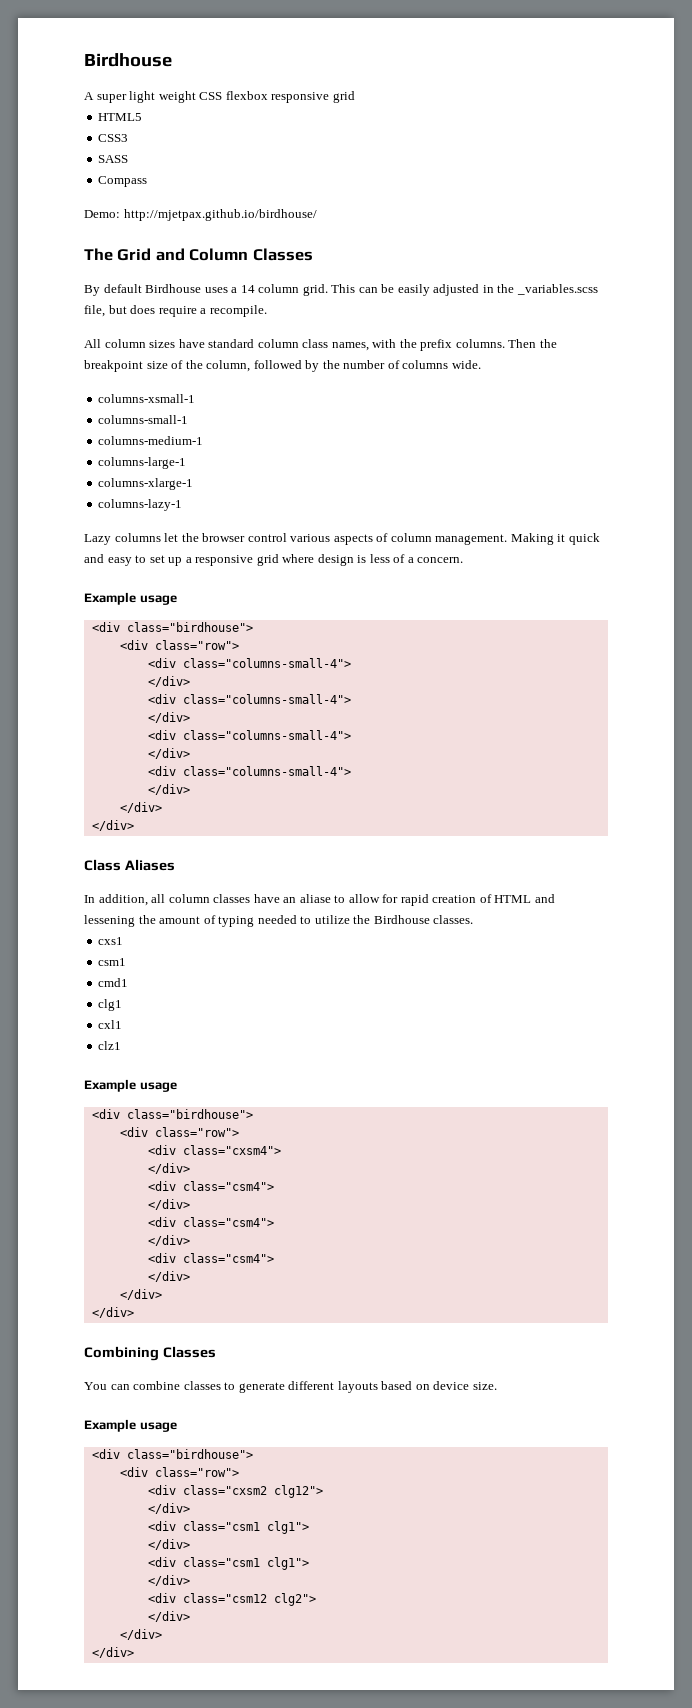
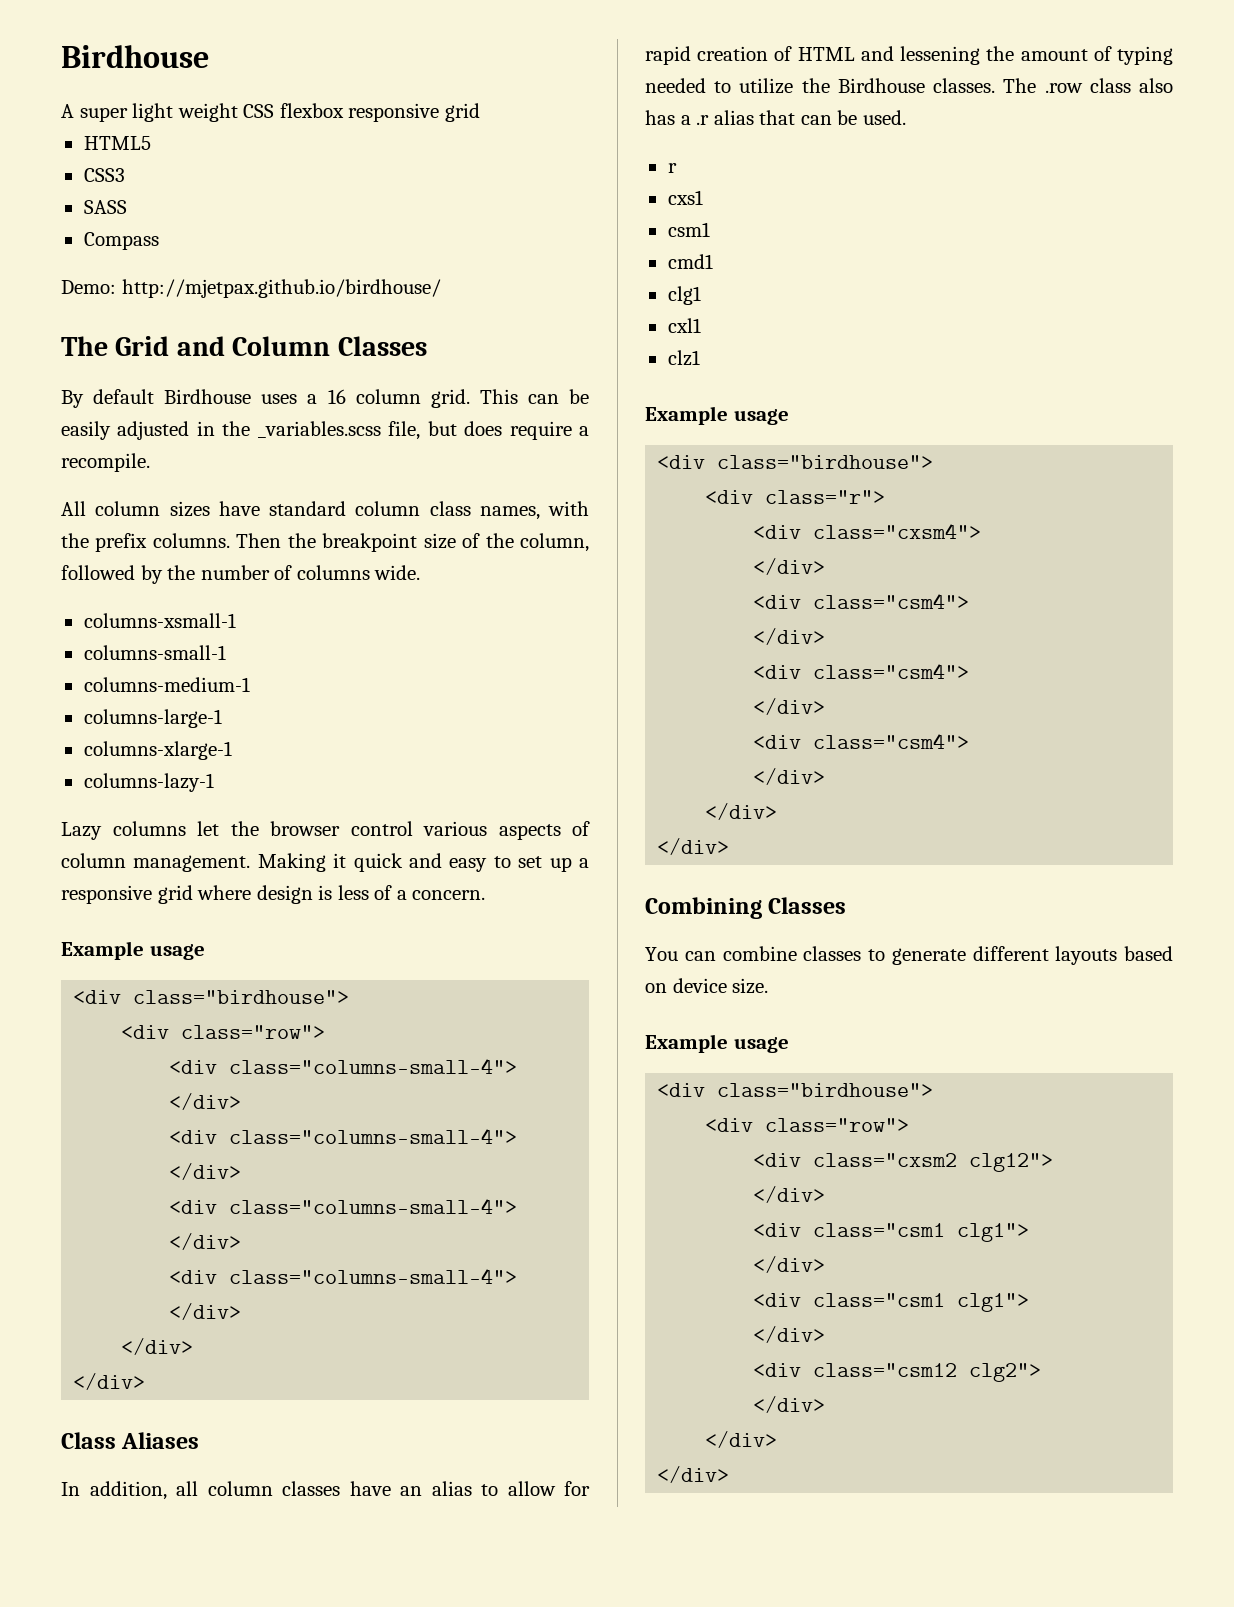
[240,285,255,293] 14 -> [327,389,346,404] 16
[299,894,331,903] aliase -> [431,1481,472,1496] alias
(474, 919) none -> [1003,78,1173,93] [645,110,906,125] [667,163,677,173] The .row class also has a .r alias that can be used. // r
[154,1127,239,1137] class="row"> -> [765,490,886,504] class="r">

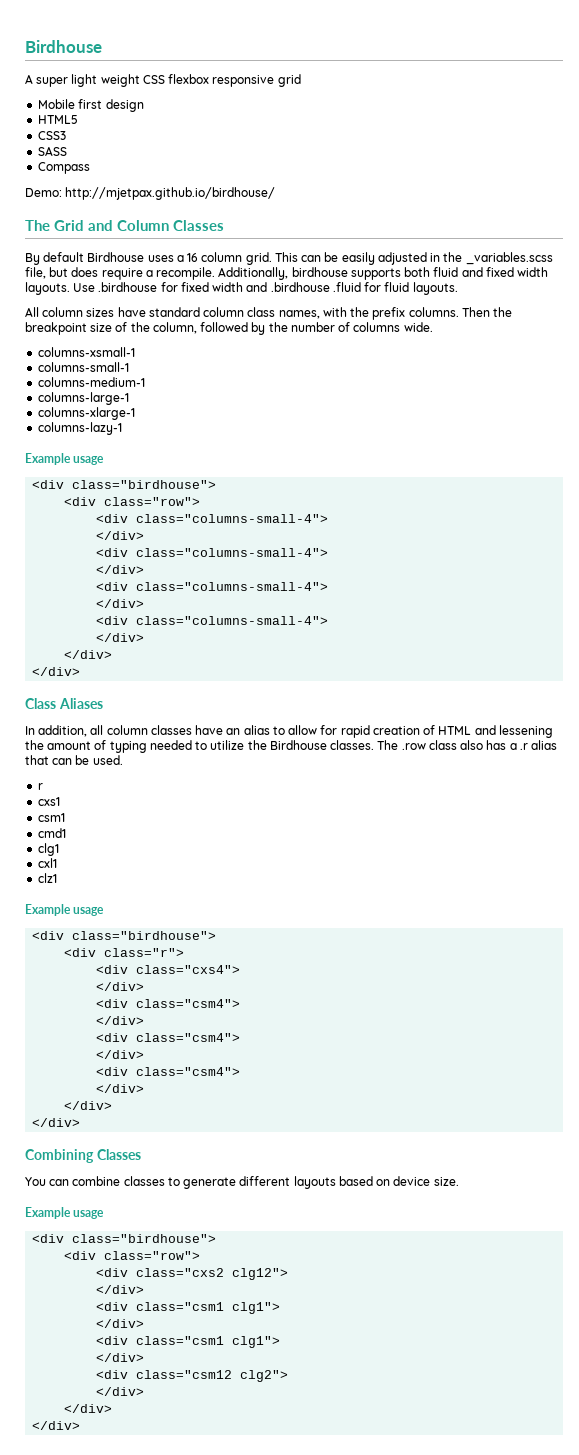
(480, 112) none -> [38,99,144,112] // Mobile first design
(150, 462) none -> [218,267,549,280] [25,282,458,295] Additionally, birdhouse supports both fluid and fixed width layouts. Use .birdhouse for fixed width and .birdhouse .fluid for fluid layouts.
[61,821,590,840] [61,853,589,872] [61,885,486,904] // Lazy columns let the browser control various aspects of column management. Making it quick and easy to set up a responsive grid where design is less of a concern. -> (123, 428) none
[813,523,982,539] class="cxsm4"> -> [136,965,241,974] class="cxs4">
[813,1153,958,1167] class="cxsm2 -> [136,1268,225,1277] class="cxs2

